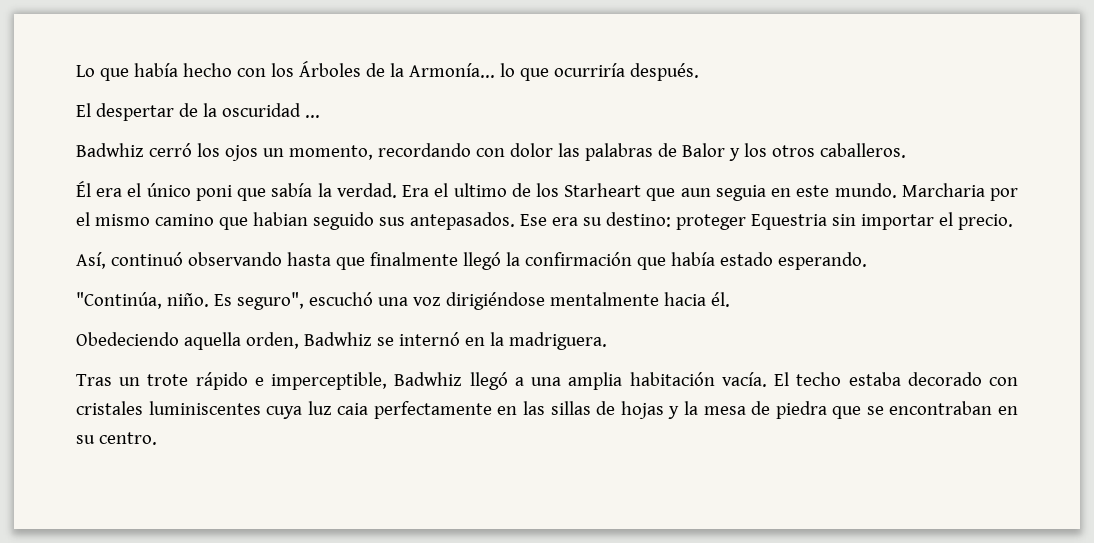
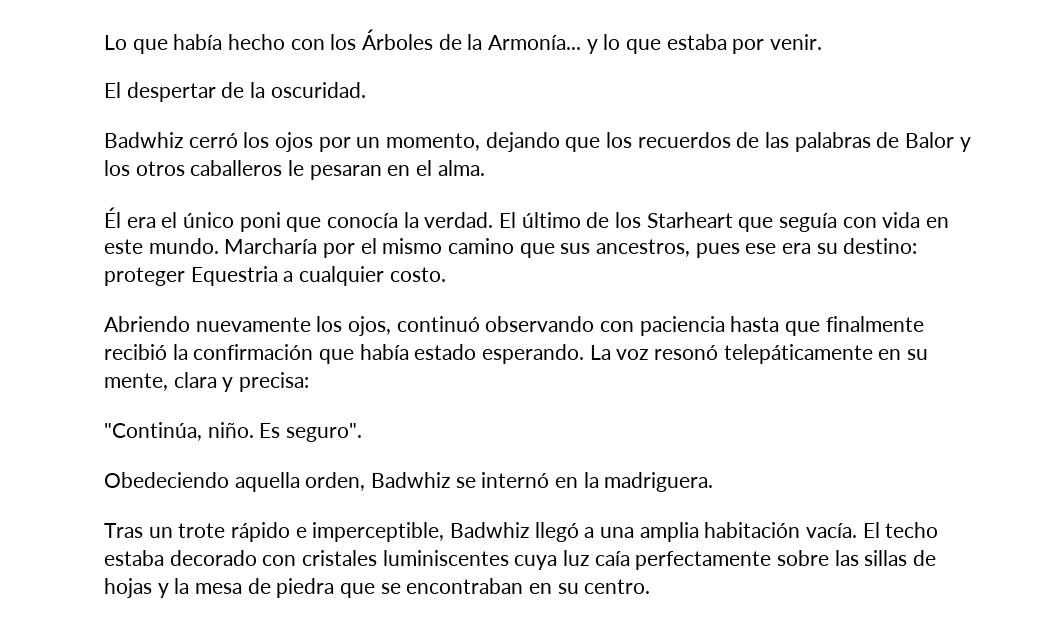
(495, 70) none -> [586,39,598,54] y
[553,63,699,81] ocurriría después. -> [666,34,823,54] estaba por venir.
[221,103,320,118] oscuridad ... -> [270,82,366,98] oscuridad.
(258, 153) none -> [318,137,351,152] por
[377,143,553,157] recordando con dolor -> [485,132,760,152] dejando que los recuerdos de
[819,143,906,158] caballeros. -> [190,160,485,180] caballeros le pesaran en el alma.
[271,183,313,197] sabía -> [327,213,399,228] conocía
[402,183,507,197] Era el ultimo -> [499,212,581,228] El último
[680,185,766,201] aun seguia -> [779,212,921,232] seguía con vida
[901,183,985,197] Marcharia -> [224,238,318,254] Marcharía
[252,212,547,230] habian seguido sus antepasados. Ese -> [560,239,777,258] sus ancestros, pues ese
[831,212,1013,230] [76,252,282,269] sin importar el precio. // Así, continuó observando -> [283,266,446,286] [104,316,725,336] a cualquier costo. // Abriendo nuevamente los ojos, continuó observando con paciencia
[462,252,501,270] llegó -> [104,344,167,360] recibió
[76,292,730,310] // "Continúa, niño. Es seguro", escuchó una voz dirigiéndose mentalmente hacia él. -> [589,344,929,364] [104,372,310,392] [104,422,363,442] La voz resonó telepáticamente en su mente, clara y precisa: // "Continúa, niño. Es seguro".
[337,401,518,419] caia perfectamente en -> [594,550,830,570] caía perfectamente sobre

